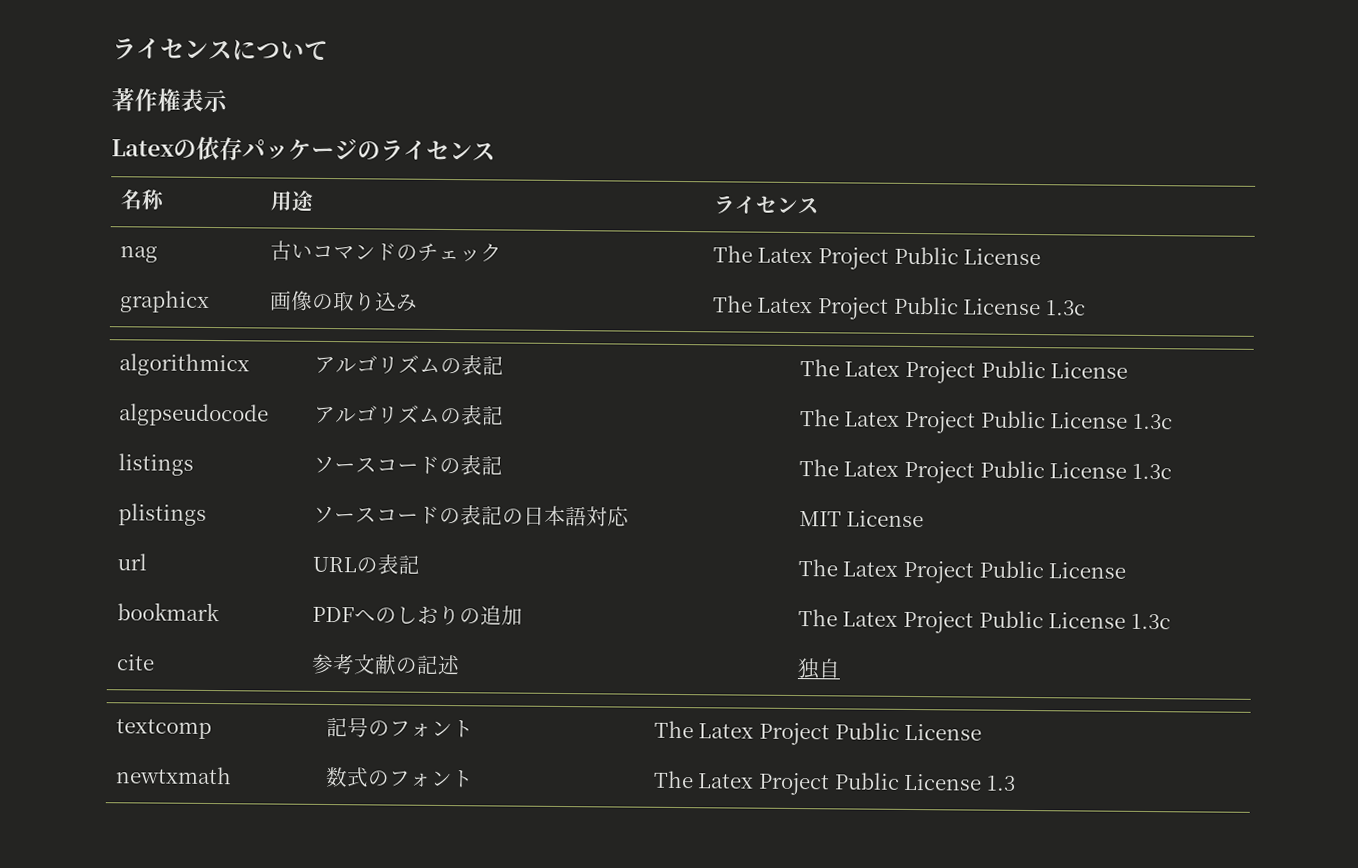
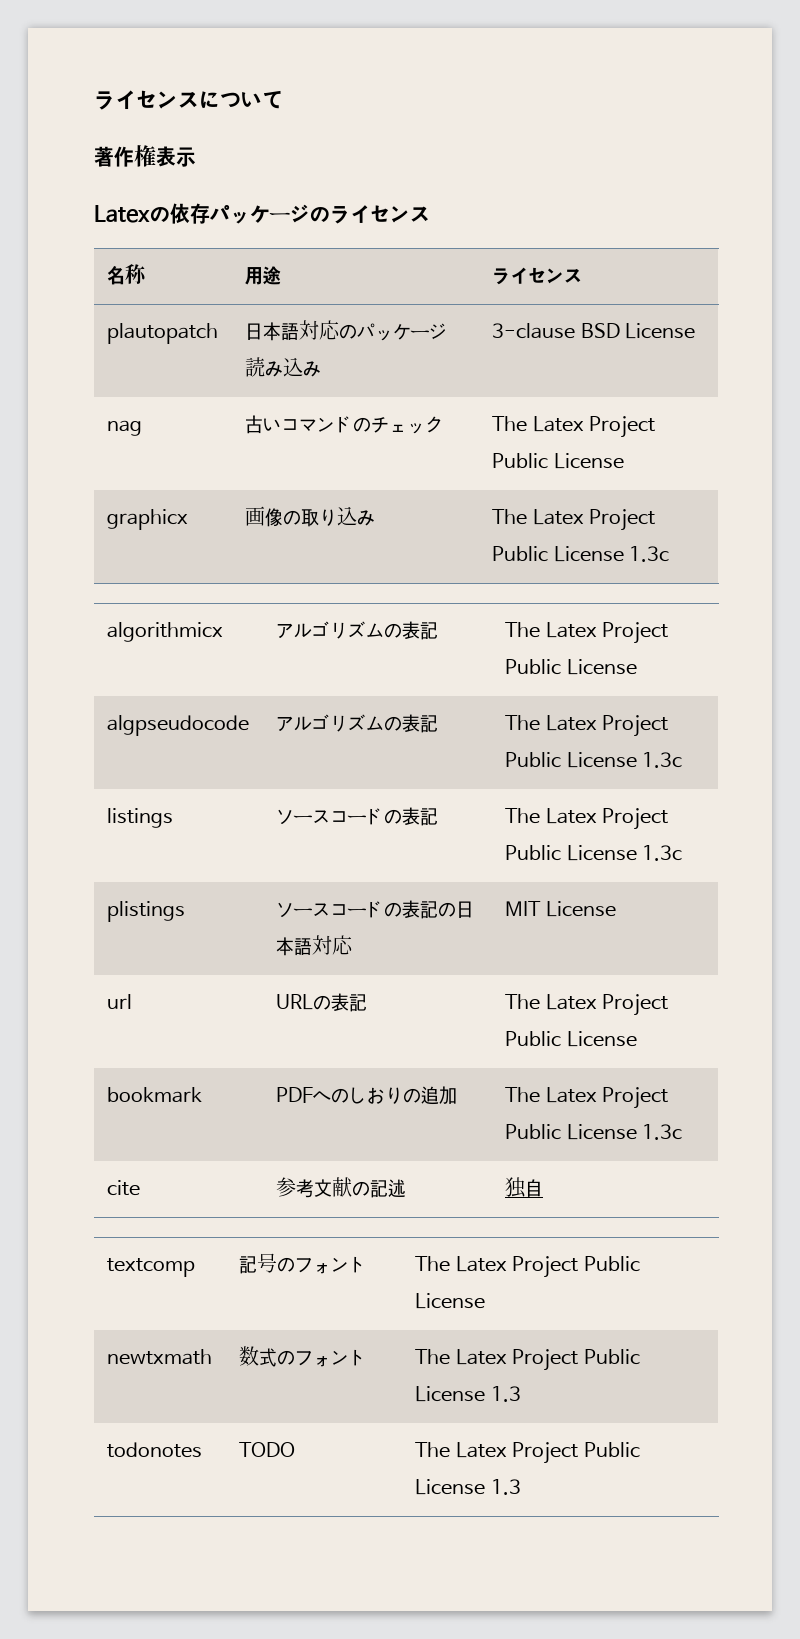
(820, 206) none -> [107,323,219,344] [245,320,448,341] [245,357,322,377] [492,323,696,339] // plautopatch | 日本語対応のパッケージ読み込み | 3-clause BSD License
(1016, 783) none -> [107,1442,203,1458] [239,1442,296,1457] [415,1442,640,1464] [415,1479,521,1495] // todonotes | TODO | The Latex Project Public License 1.3

